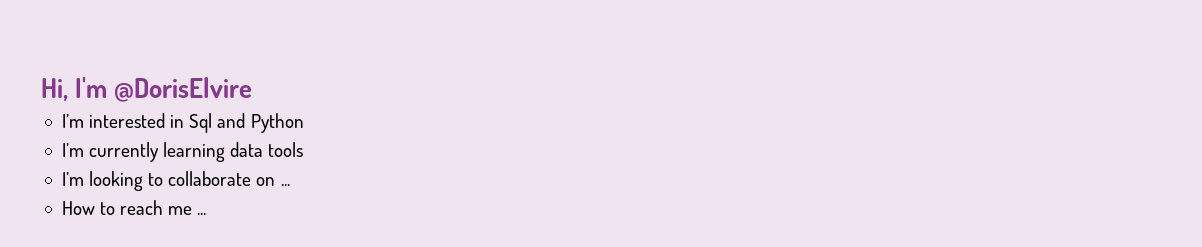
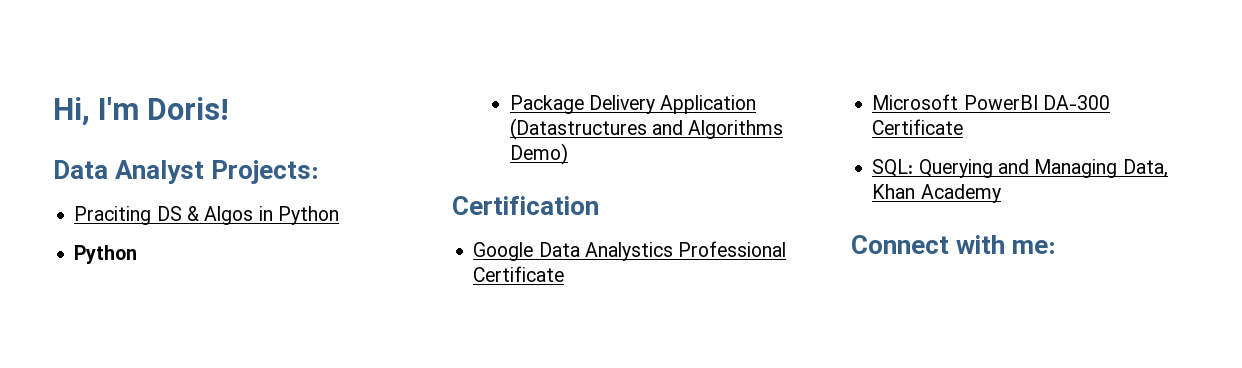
[114,77,253,102] [61,113,304,133] [61,142,304,162] [61,171,290,191] [61,200,207,215] @DorisElvire // I’m interested in Sql and Python // I’m currently learning data tools // I’m looking to collaborate on ... // How to reach me ... -> [147,97,230,120] [53,160,320,184] [74,206,339,225] [74,245,138,264] [509,95,757,114] [509,118,784,140] [509,143,568,165] [452,196,599,215] [473,241,787,261] [473,266,565,282] [872,94,1110,110] [872,119,964,135] [872,159,1168,178] [872,184,1001,203] [851,235,1057,254] Doris! // Data Analyst Projects: // Praciting DS & Algos in Python // Python // Package Delivery Application (Datastructures and Algorithms Demo) // Certification // Google Data Analystics Professional Certificate // Microsoft PowerBI DA-300 Certificate // SQL: Querying and Managing Data, Khan Academy // Connect with me:

